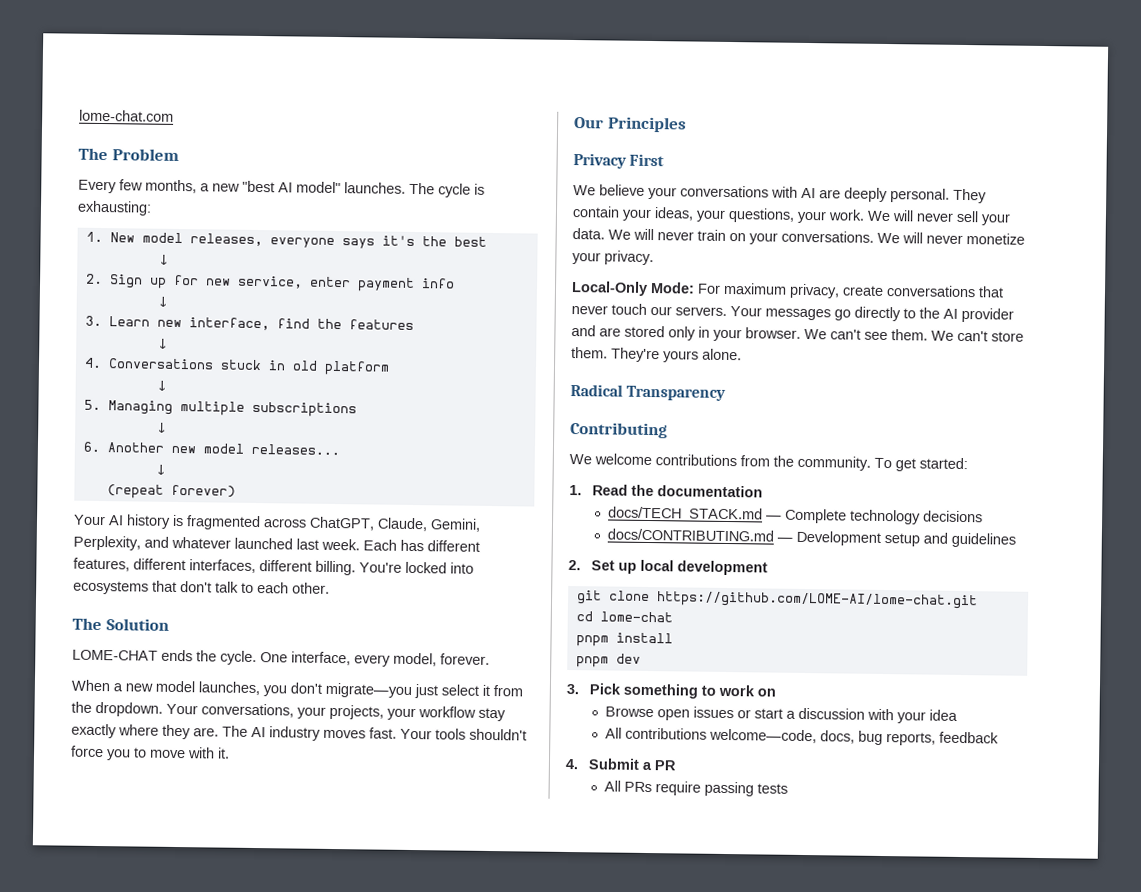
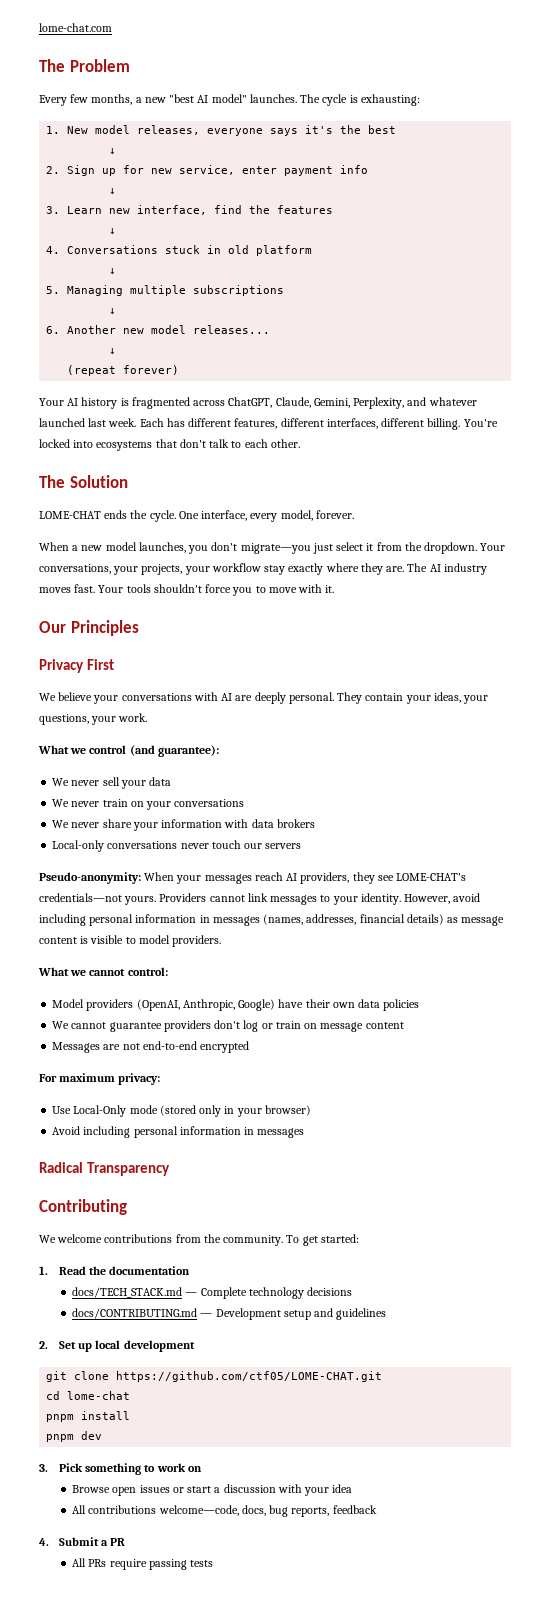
[867,210,1010,226] [572,228,1025,245] [572,250,654,266] [571,281,1004,299] [571,303,1014,323] [571,325,1024,342] [571,347,742,363] We will never sell your data. We will never train on your conversations. We will never monetize your privacy. // Local-Only Mode: For maximum privacy, create conversations that never touch our servers. Your messages go directly to the AI provider and are stored only in your browser. We can't see them. We can't store them. They're yours alone. -> [38,745,219,757] [52,777,172,789] [52,799,245,810] [52,819,315,831] [52,840,302,852] [39,872,467,884] [39,893,481,905] [39,914,505,926] [39,935,222,947] [38,967,168,976] [52,999,420,1011] [52,1020,404,1032] [52,1041,250,1053] [39,1073,161,1085] [52,1105,311,1117] [52,1126,305,1138] // What we control (and guarantee): // We never sell your data // We never train on your conversations // We never share your information with data brokers // Local-only conversations never touch our servers // Pseudo-anonymity: When your messages reach AI providers, they see LOME-CHAT's credentials—not yours. Providers cannot link messages to your identity. However, avoid including personal information in messages (names, addresses, financial details) as message content is visible to model providers. // What we cannot control: // Model providers (OpenAI, Anthropic, Google) have their own data policies // We cannot guarantee providers don't log or train on message content // Messages are not end-to-end encrypted // For maximum privacy: // Use Local-Only mode (stored only in your browser) // Avoid including personal information in messages
[655,591,978,610] https://github.com/LOME-AI/lome-chat.git -> [116,1371,383,1382] https://github.com/ctf05/LOME-CHAT.git

